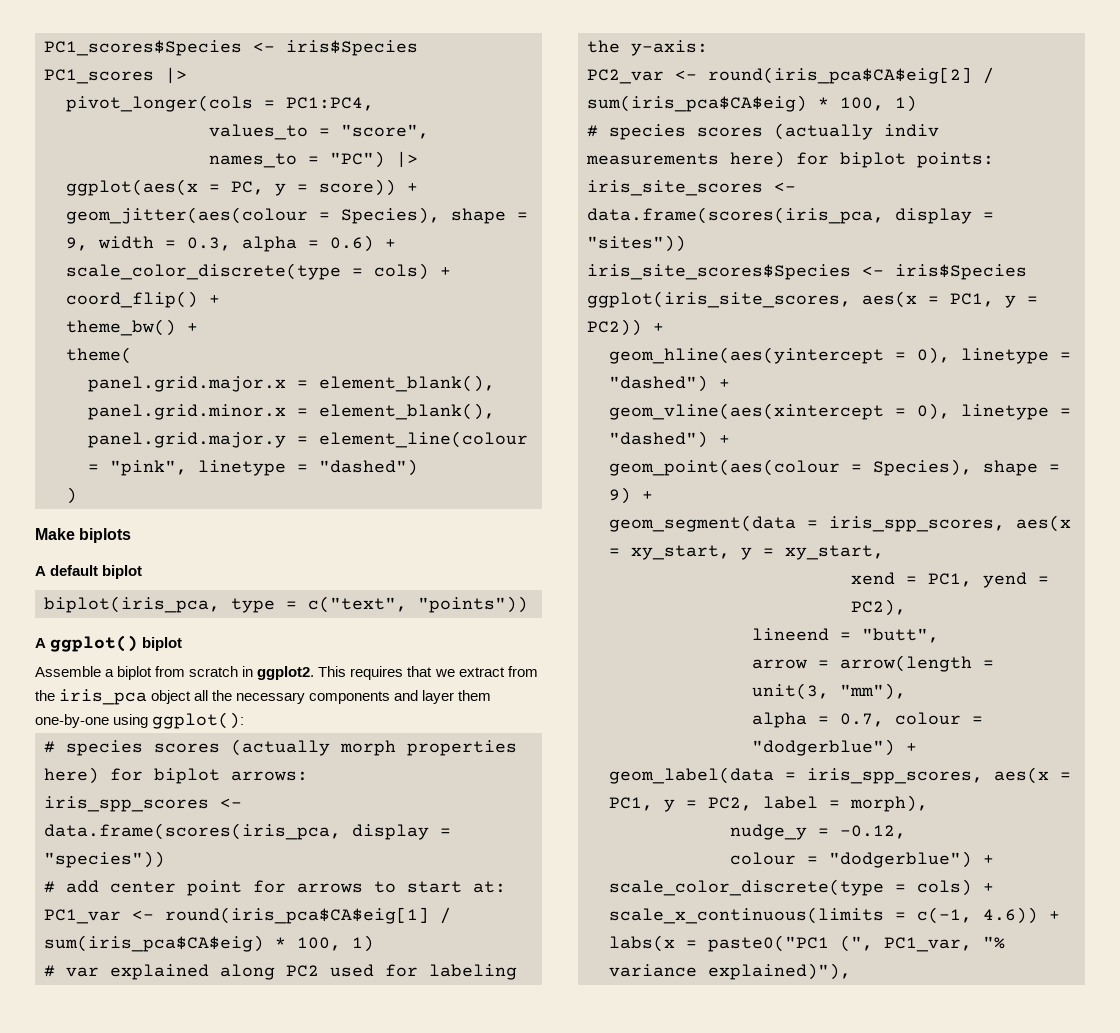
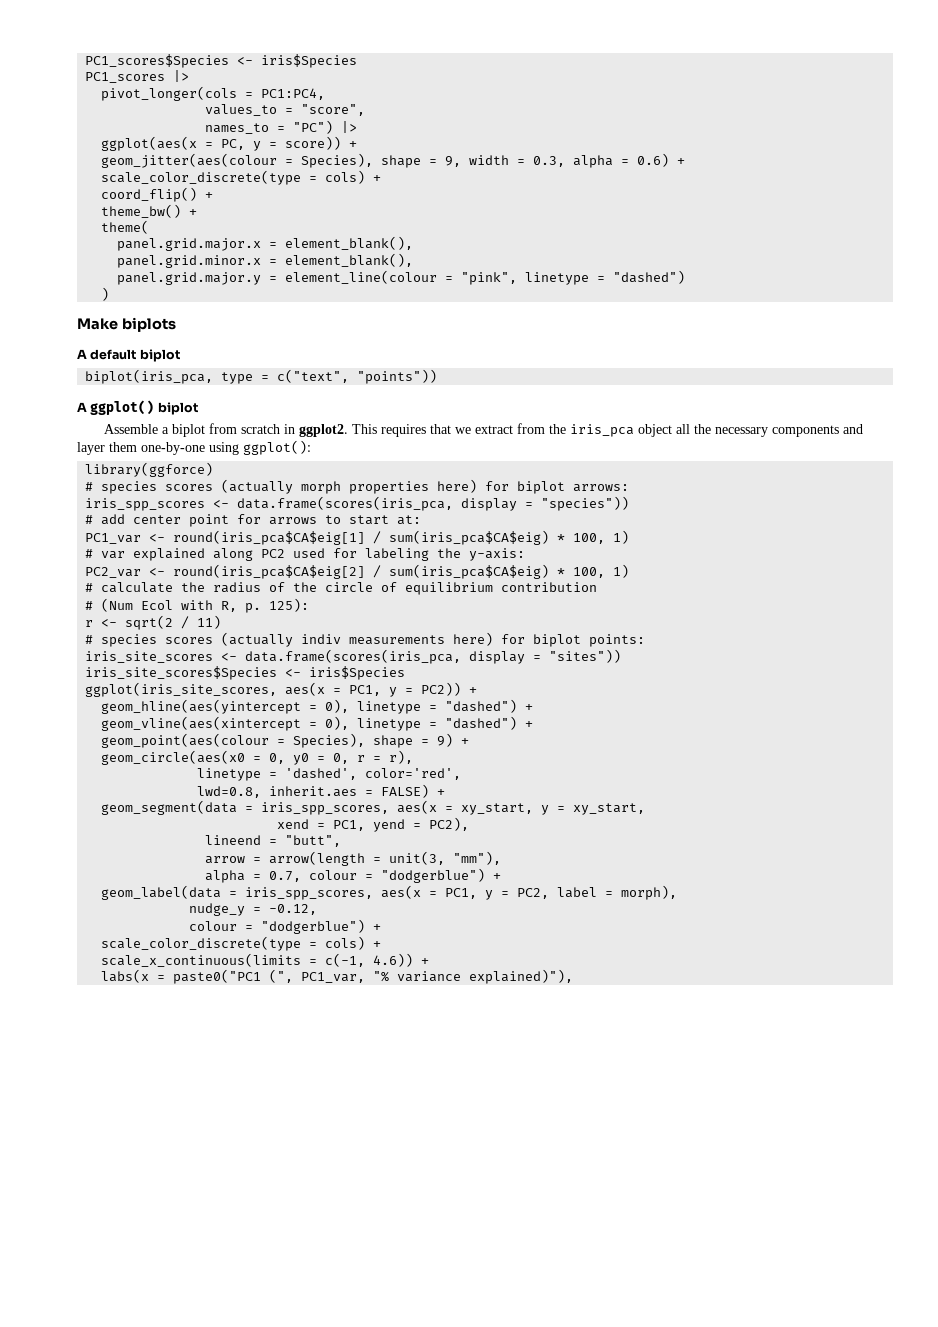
(245, 720) none -> [85,462,214,477] // library(ggforce)
(917, 103) none -> [85,582,598,595] [85,598,310,613] [85,615,222,630] // # calculate the radius of the circle of equilibrium contribution // # (Num Ecol with R, p. 125): // r <- sqrt(2 / 11)
(653, 495) none -> [101,750,414,765] [197,768,462,781] [197,784,446,798] // geom_circle(aes(x0 = 0, y0 = 0, r = r), // linetype = 'dashed', color='red', // lwd=0.8, inherit.aes = FALSE) +

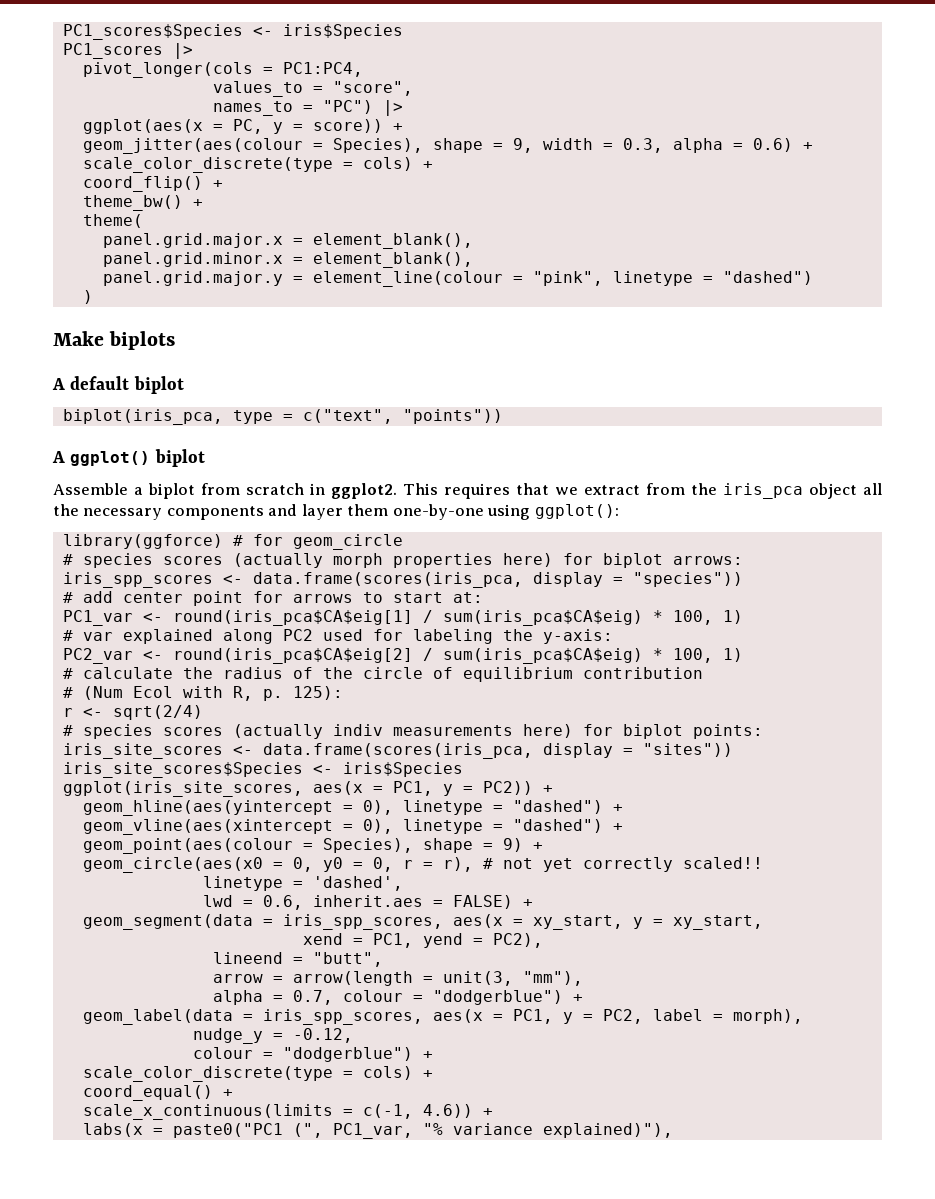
(214, 469) none -> [232,534,403,550] # for geom_circle
[125,615,222,630] sqrt(2 / 11) -> [112,705,203,720] sqrt(2/4)
(414, 757) none -> [482,857,763,872] # not yet correctly scaled!!
[365,768,462,780] [197,786,262,798] color='red', // lwd=0.8, -> [202,895,303,910] // lwd = 0.6,
(382, 944) none -> [82,1085,233,1101] // coord_equal() +

